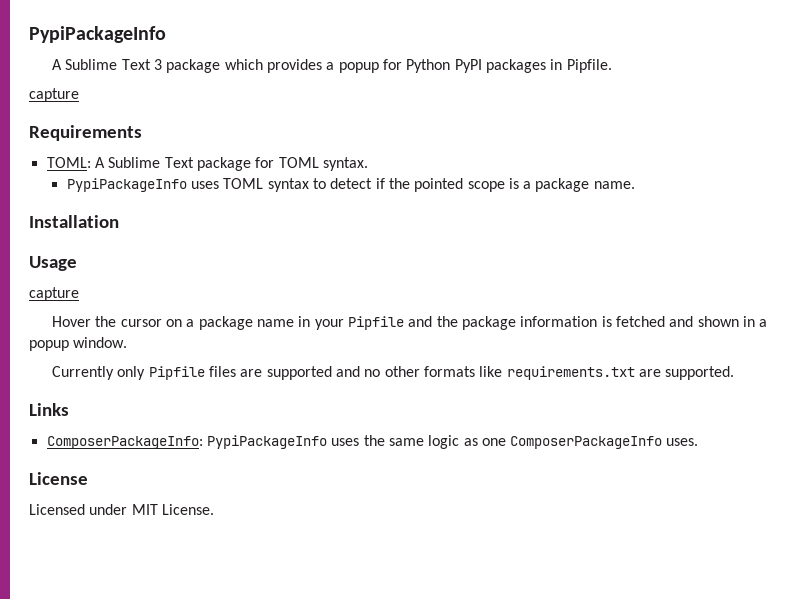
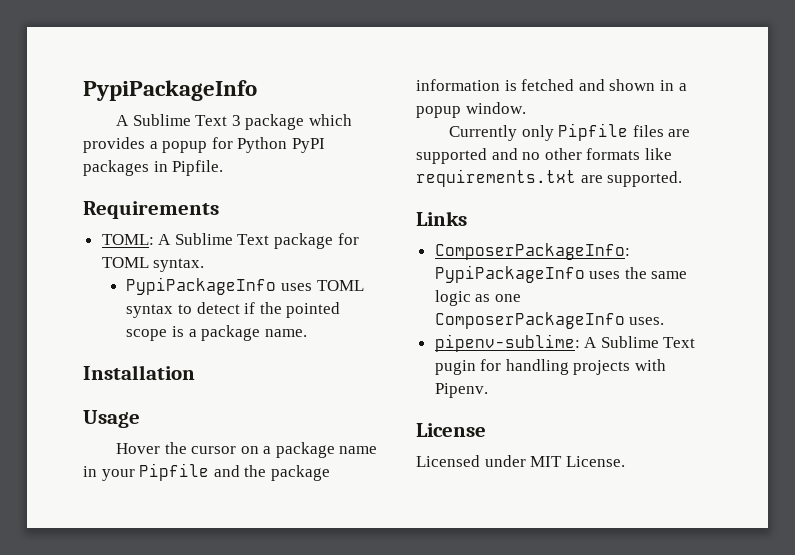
[29,88,79,102] // capture -> (224, 168) none
[29,287,79,301] // capture -> (140, 419) none
(699, 442) none -> [434,334,696,352] [434,359,667,375] [434,383,488,398] // pipenv-sublime: A Sublime Text pugin for handling projects with Pipenv.

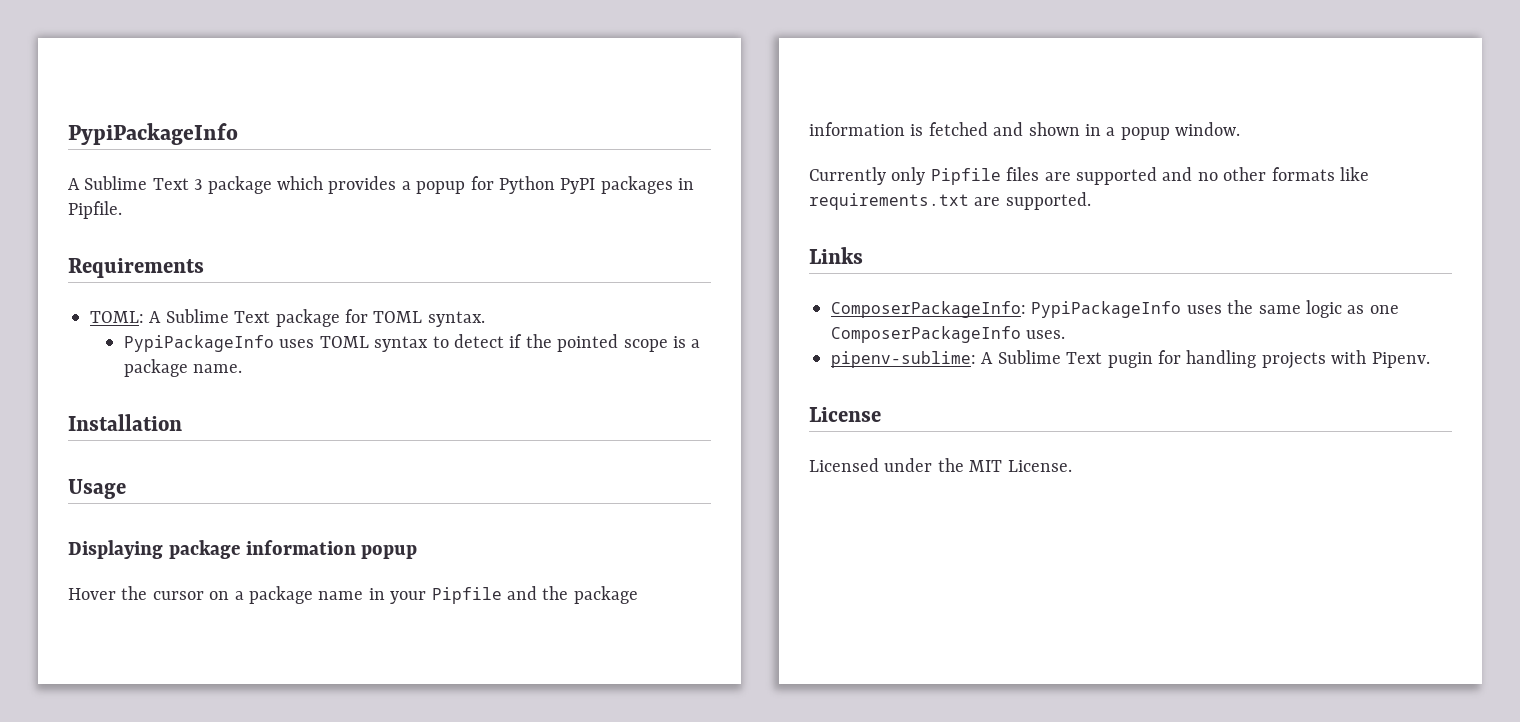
(140, 419) none -> [68,540,418,559] // Displaying package information popup
(526, 461) none -> [937,458,964,472] the

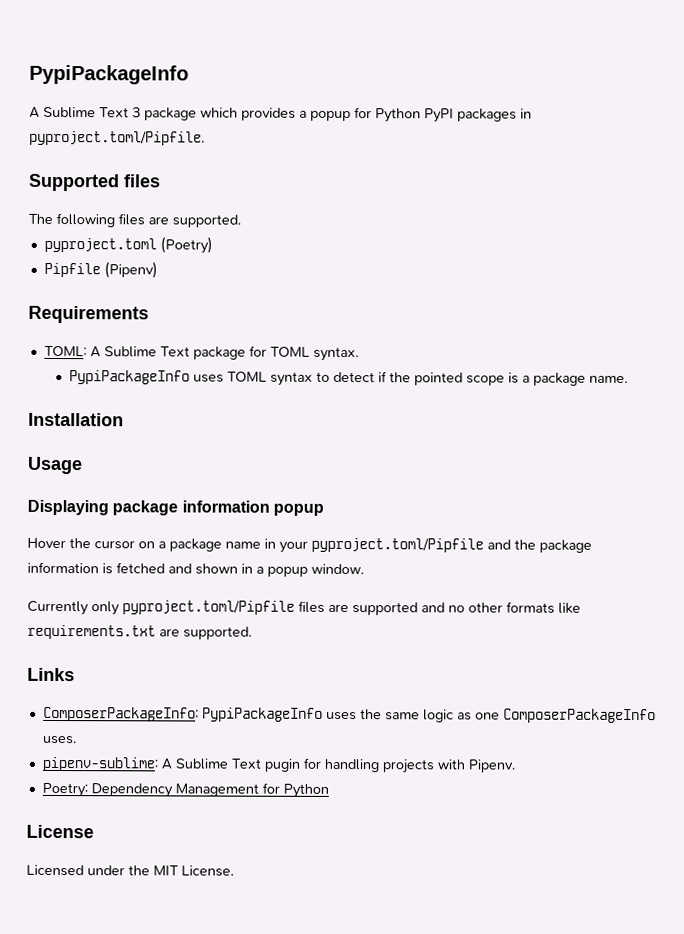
[68,201,122,219] Pipfile. -> [29,130,205,146] [28,173,161,192] [28,213,241,228] [43,236,213,254] [43,261,158,279] pyproject.toml/Pipfile. // Supported files // The following files are supported. // pyproject.toml (Poetry) // Pipfile (Pipenv)
[431,587,502,604] Pipfile -> [311,537,484,553] pyproject.toml/Pipfile
[930,168,1001,185] Pipfile -> [122,600,295,615] pyproject.toml/Pipfile
(1430, 360) none -> [41,782,329,798] // Poetry: Dependency Management for Python

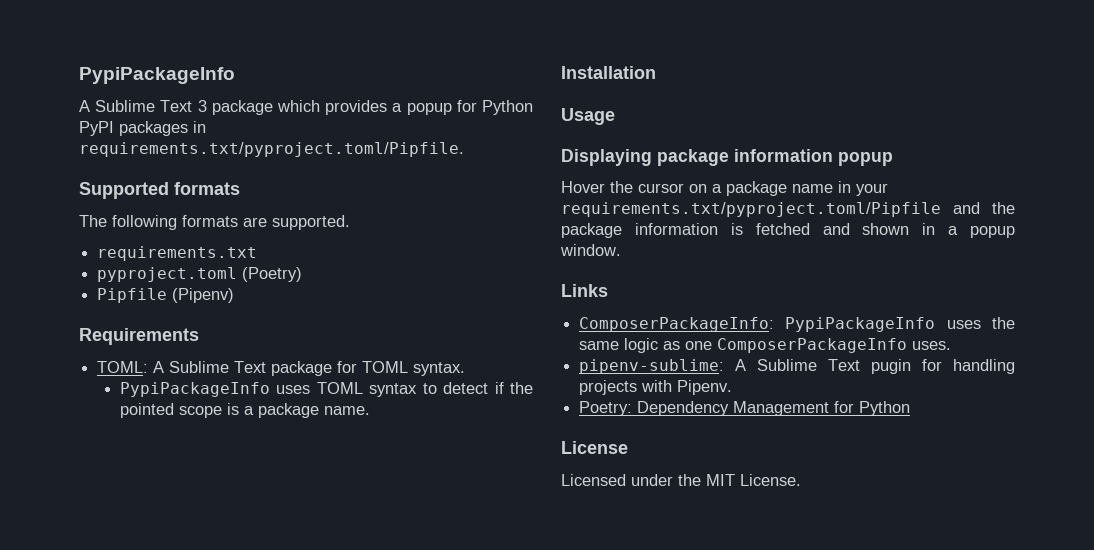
[29,130,205,146] pyproject.toml/Pipfile. -> [79,142,464,157] requirements.txt/pyproject.toml/Pipfile.
[123,174,161,188] files -> [174,182,240,195] formats
[118,213,241,228] files are supported. -> [182,215,350,230] [97,246,258,261] formats are supported. // requirements.txt
[311,537,484,553] pyproject.toml/Pipfile -> [561,202,941,217] requirements.txt/pyproject.toml/Pipfile
[27,600,581,616] [27,624,252,640] // Currently only pyproject.toml/Pipfile files are supported and no other formats like requirements.txt are supported. -> (621, 250) none

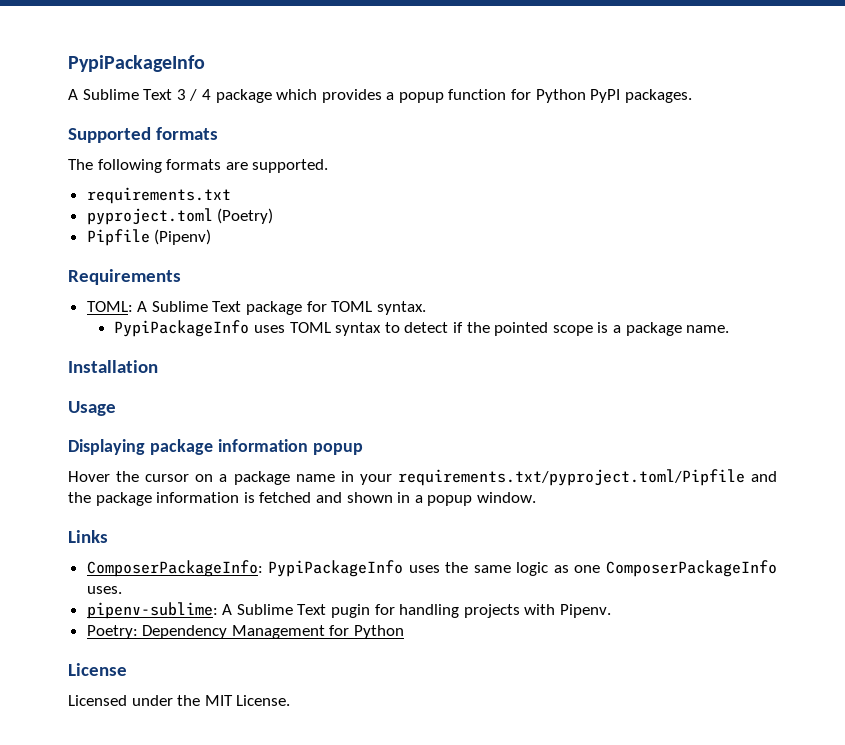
(207, 106) none -> [189,89,211,101] / 4
(452, 109) none -> [448,89,507,100] function
[119,121,206,136] [79,142,464,157] packages in requirements.txt/pyproject.toml/Pipfile. -> [624,89,692,103] packages.

